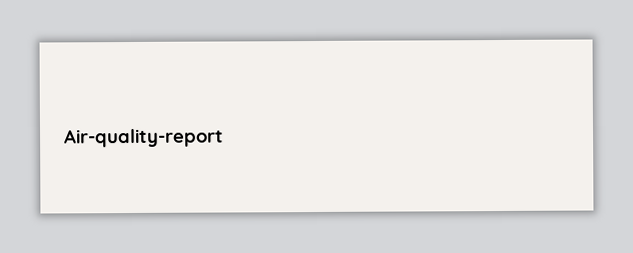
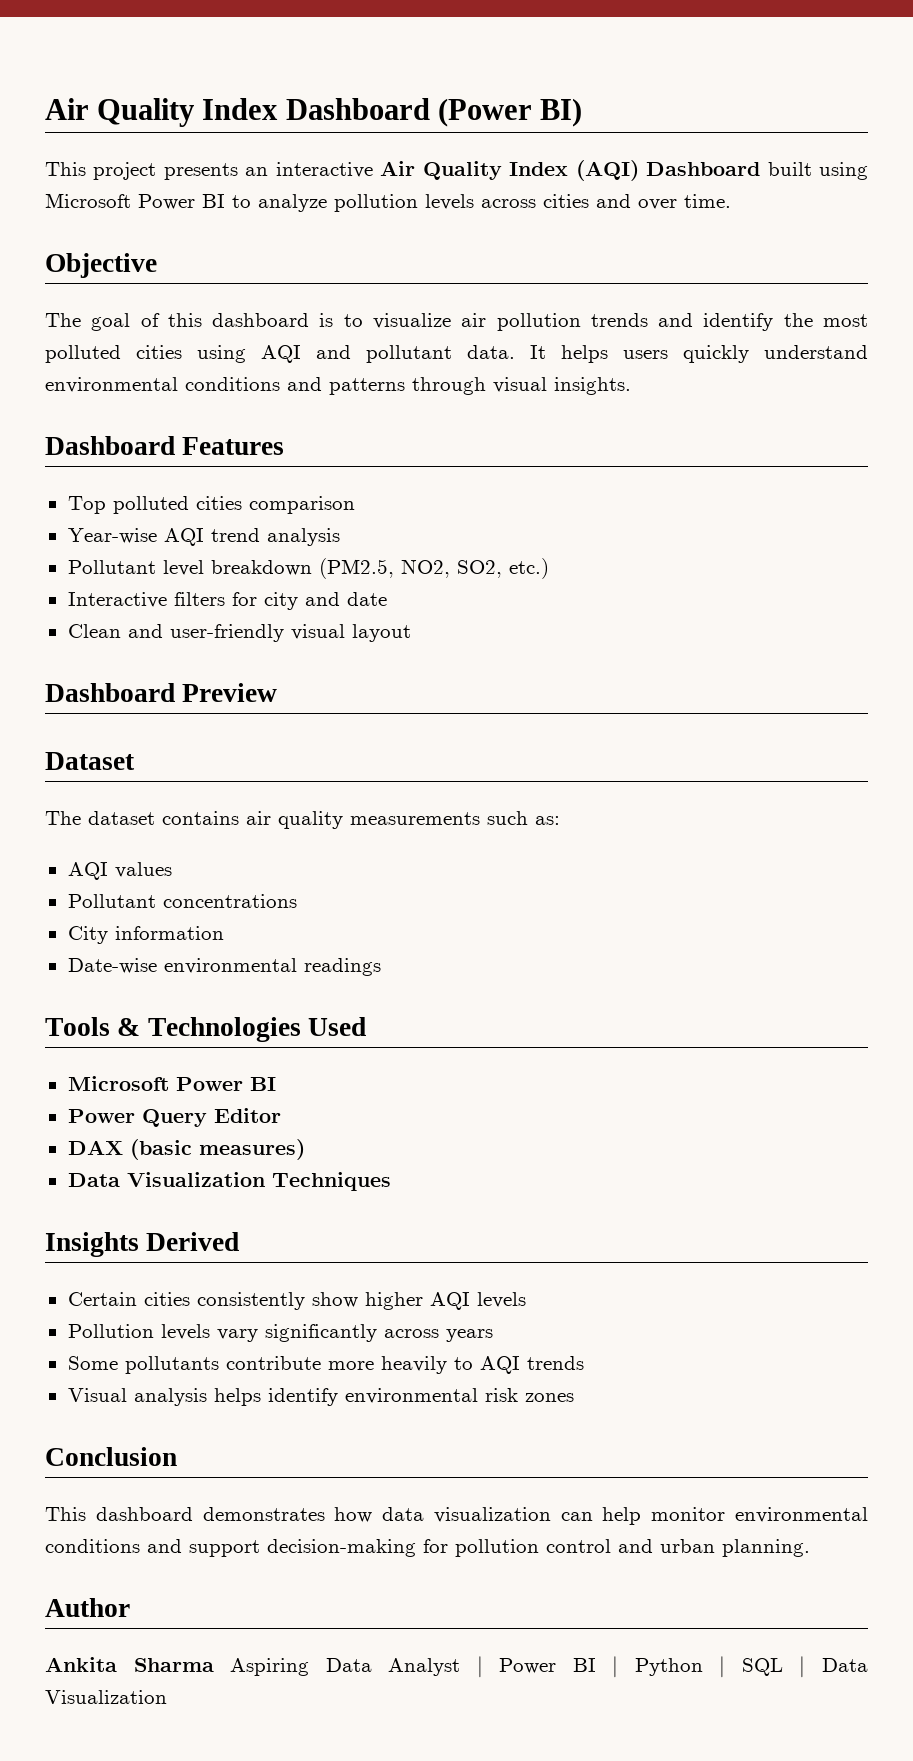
[64,128,224,148] Air-quality-report -> [45,98,583,127] [45,160,869,181] [45,193,731,212] [45,253,157,278] [45,313,869,331] [45,345,868,363] [45,377,631,395] [45,436,285,455] [67,496,355,514] [67,528,340,546] [67,558,549,579] [67,592,387,610] [67,624,411,642] [45,683,278,702] [45,752,135,770] [45,811,560,829] [67,862,172,880] [67,894,297,908] [67,926,224,944] [67,958,381,976] [45,1017,367,1042] [67,1076,276,1091] [67,1108,281,1127] [67,1139,305,1160] [67,1172,391,1191] [45,1232,240,1257] [67,1292,526,1310] [67,1324,493,1342] [67,1356,584,1374] [67,1388,574,1406] [45,1447,177,1466] [45,1507,869,1525] [45,1539,810,1557] [45,1598,130,1617] [45,1656,869,1678] [45,1690,167,1704] Air Quality Index Dashboard (Power BI) // This project presents an interactive Air Quality Index (AQI) Dashboard built using Microsoft Power BI to analyze pollution levels across cities and over time. // Objective // The goal of this dashboard is to visualize air pollution trends and identify the most polluted cities using AQI and pollutant data. It helps users quickly understand environmental conditions and patterns through visual insights. // Dashboard Features // Top polluted cities comparison // Year-wise AQI trend analysis // Pollutant level breakdown (PM2.5, NO2, SO2, etc.) // Interactive filters for city and date // Clean and user-friendly visual layout // Dashboard Preview // Dataset // The dataset contains air quality measurements such as: // AQI values // Pollutant concentrations // City information // Date-wise environmental readings // Tools & Technologies Used // Microsoft Power BI // Power Query Editor // DAX (basic measures) // Data Visualization Techniques // Insights Derived // Certain cities consistently show higher AQI levels // Pollution levels vary significantly across years // Some pollutants contribute more heavily to AQI trends // Visual analysis helps identify environmental risk zones // Conclusion // This dashboard demonstrates how data visualization can help monitor environmental conditions and support decision-making for pollution control and urban planning. // Author // Ankita Sharma Aspiring Data Analyst | Power BI | Python | SQL | Data Visualization

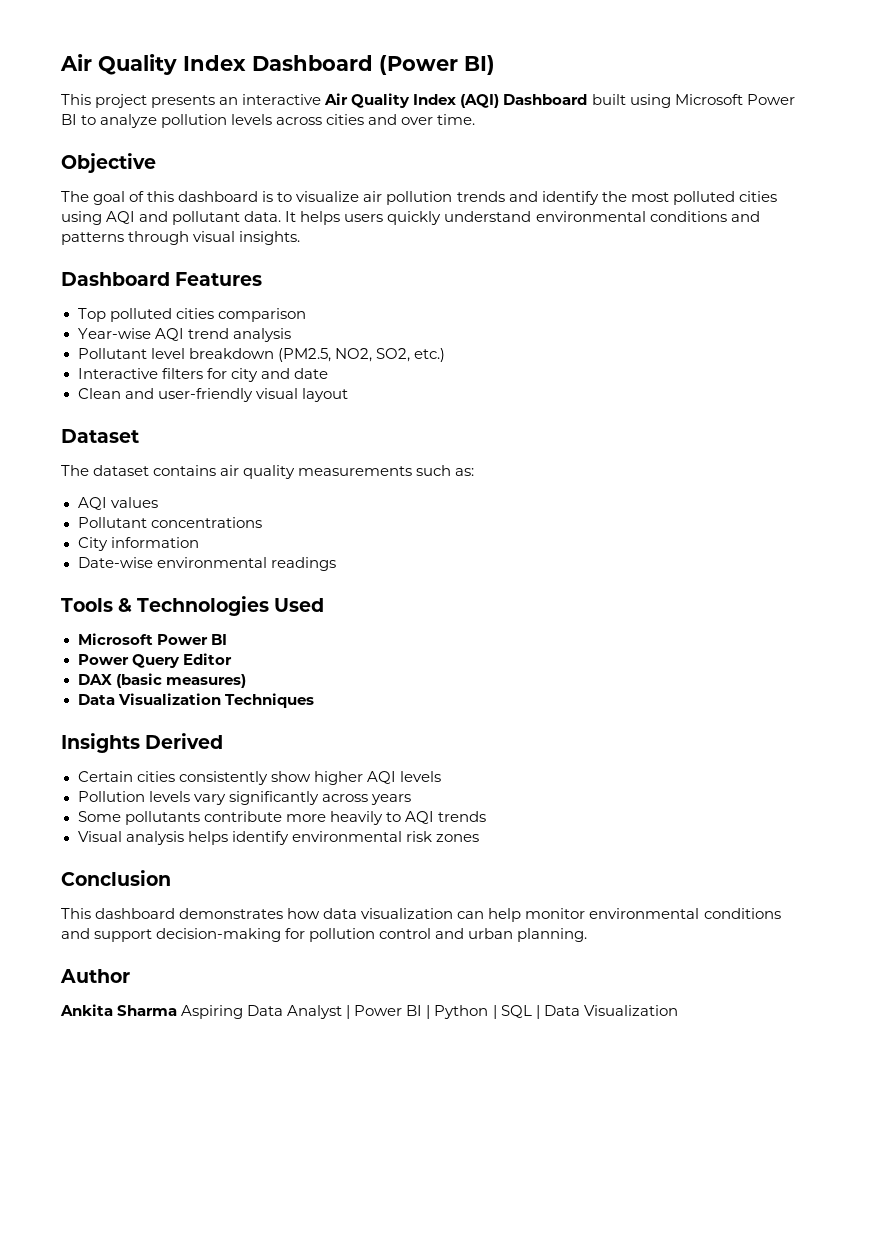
[45,683,278,702] // Dashboard Preview -> (348, 395) none

